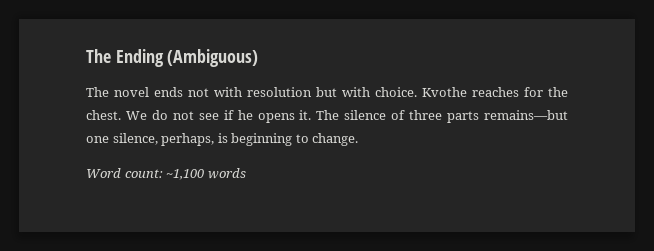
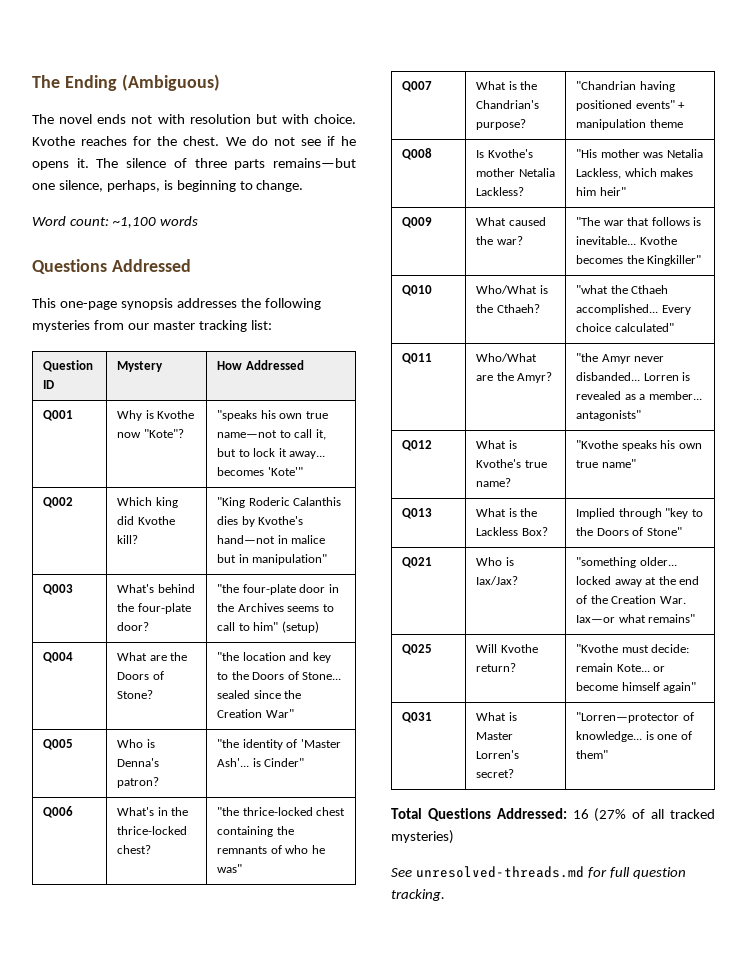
(246, 173) none -> [32,259,191,274] [32,298,321,310] [32,320,272,332] [43,360,94,372] [43,380,55,389] [117,361,164,372] [217,360,304,370] [43,410,74,421] [117,410,195,421] [117,429,184,438] [217,410,328,421] [217,429,326,440] [217,448,326,459] [217,467,303,476] [43,497,74,508] [117,497,178,508] [117,516,175,525] [117,535,139,544] [217,497,342,508] [217,516,304,527] [217,535,326,544] [217,554,328,565] [43,584,74,595] [117,584,195,593] [117,603,191,614] [117,622,150,631] [217,584,339,595] [217,603,334,612] [217,621,319,633] [43,652,74,663] [117,652,188,661] [117,671,164,680] [117,690,154,699] [217,652,331,663] [217,671,342,680] [217,690,302,699] [217,709,294,718] [43,739,74,750] [117,739,155,748] [117,758,160,767] [117,777,160,788] [217,739,341,750] [217,758,305,767] [43,806,74,818] [117,807,189,816] [117,826,188,835] [117,845,152,854] [217,807,346,816] [217,826,294,837] [217,845,325,854] [217,864,243,873] [402,81,433,92] [476,81,538,90] [476,100,540,109] [476,119,527,130] [576,81,675,92] [576,100,686,111] [576,119,683,130] [402,148,433,160] [476,149,533,158] [476,168,555,177] [476,187,525,196] [576,149,703,158] [576,168,694,179] [576,187,626,196] [402,217,433,228] [476,217,546,226] [476,236,523,245] [576,217,702,226] [576,236,677,245] [576,255,702,266] [402,285,433,296] [476,285,548,294] [476,304,540,313] [576,285,669,294] [576,304,691,315] [576,323,674,332] [402,353,433,364] [476,353,538,362] [476,372,553,383] [576,353,665,364] [576,372,691,381] [576,391,702,400] [576,410,642,421] [402,440,433,451] [476,440,517,449] [476,459,547,468] [476,478,512,487] [576,440,702,451] [576,459,636,468] [402,508,433,519] [476,508,538,517] [476,527,548,536] [576,508,703,519] [576,527,682,536] [402,557,433,568] [476,557,514,566] [476,576,519,585] [576,557,677,568] [576,576,700,587] [576,595,686,604] [576,614,696,623] [402,644,433,655] [476,644,538,653] [476,663,517,672] [576,644,690,653] [576,663,666,672] [576,682,697,693] [402,712,433,723] [476,712,517,721] [476,732,514,740] [476,750,520,759] [476,769,515,778] [576,712,694,723] [576,731,692,742] [576,750,609,759] [391,808,715,822] [391,830,454,844] [391,866,686,879] [391,889,445,901] // Questions Addressed // This one-page synopsis addresses the following mysteries from our master tracking list: // Question ID | Mystery | How Addressed // Q001 | Why is Kvothe now "Kote"? | "speaks his own true name—not to call it, but to lock it away... becomes 'Kote'" // Q002 | Which king did Kvothe kill? | "King Roderic Calanthis dies by Kvothe's hand—not in malice but in manipulation" // Q003 | What's behind the four-plate door? | "the four-plate door in the Archives seems to call to him" (setup) // Q004 | What are the Doors of Stone? | "the location and key to the Doors of Stone... sealed since the Creation War" // Q005 | Who is Denna's patron? | "the identity of 'Master Ash'... is Cinder" // Q006 | What's in the thrice-locked chest? | "the thrice-locked chest containing the remnants of who he was" // Q007 | What is the Chandrian's purpose? | "Chandrian having positioned events" + manipulation theme // Q008 | Is Kvothe's mother Netalia Lackless? | "His mother was Netalia Lackless, which makes him heir" // Q009 | What caused the war? | "The war that follows is inevitable... Kvothe becomes the Kingkiller" // Q010 | Who/What is the Cthaeh? | "what the Cthaeh accomplished... Every choice calculated" // Q011 | Who/What are the Amyr? | "the Amyr never disbanded... Lorren is revealed as a member... antagonists" // Q012 | What is Kvothe's true name? | "Kvothe speaks his own true name" // Q013 | What is the Lackless Box? | Implied through "key to the Doors of Stone" // Q021 | Who is Iax/Jax? | "something older... locked away at the end of the Creation War. Iax—or what remains" // Q025 | Will Kvothe return? | "Kvothe must decide: remain Kote... or become himself again" // Q031 | What is Master Lorren's secret? | "Lorren—protector of knowledge... is one of them" // Total Questions Addressed: 16 (27% of all tracked mysteries) // See unresolved-threads.md for full question tracking.

